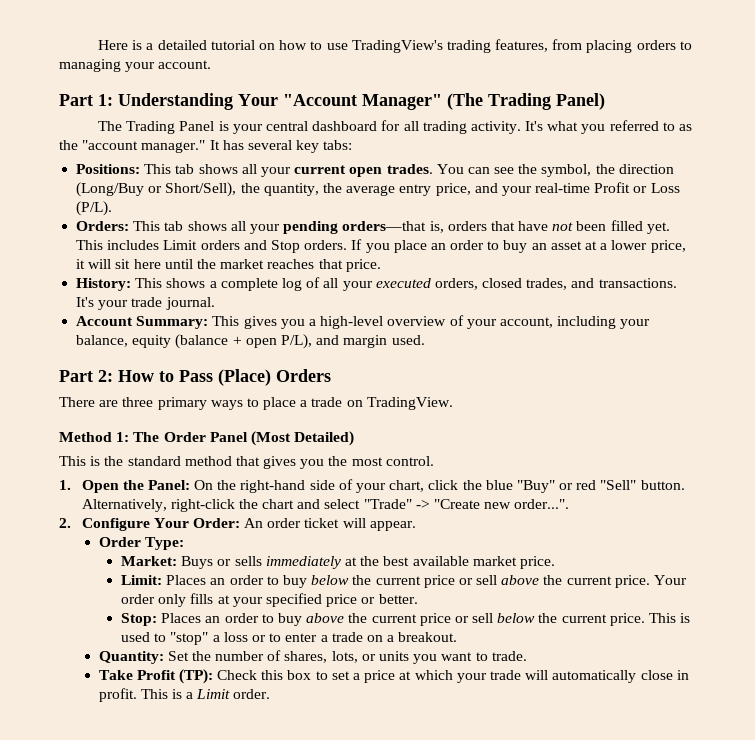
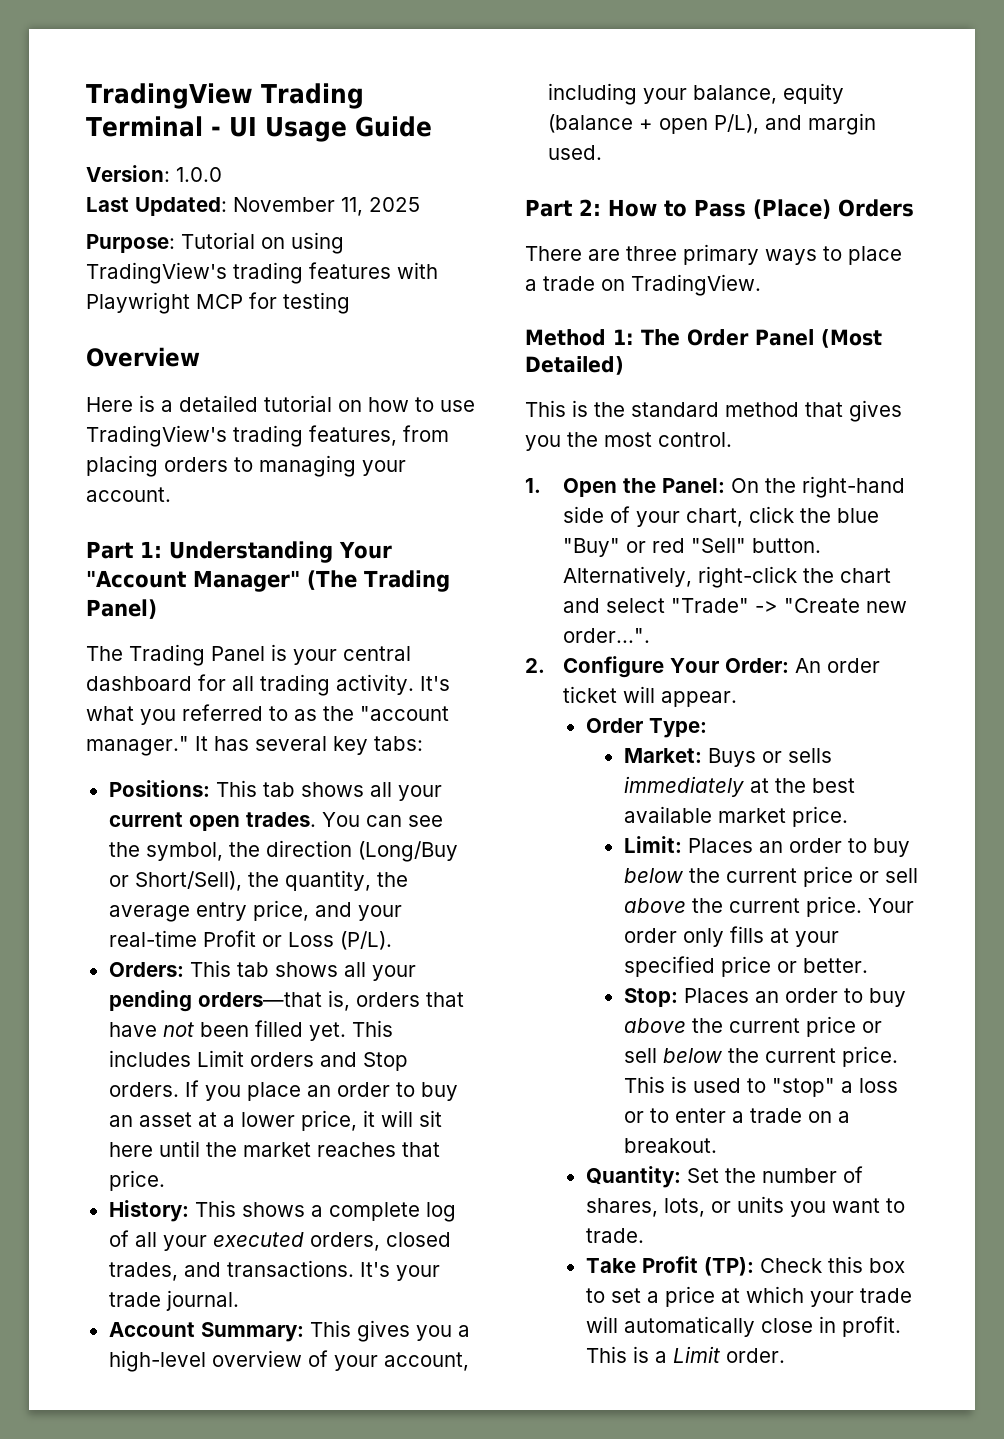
(98, 45) none -> [86,83,364,109] [86,116,432,142] [86,165,222,182] [86,197,420,216] [86,232,344,254] [86,262,438,284] [86,292,350,314] [86,347,200,367] TradingView Trading Terminal - UI Usage Guide // Version: 1.0.0 // Last Updated: November 11, 2025 // Purpose: Tutorial on using TradingView's trading features with Playwright MCP for testing // Overview //

